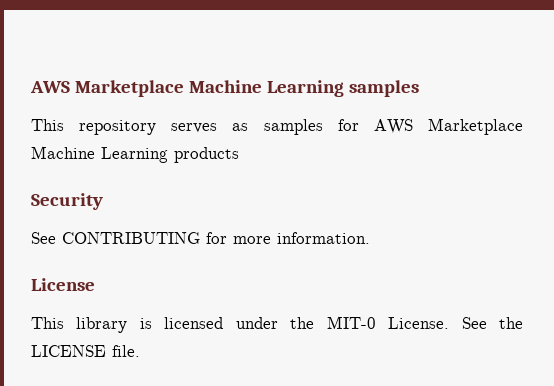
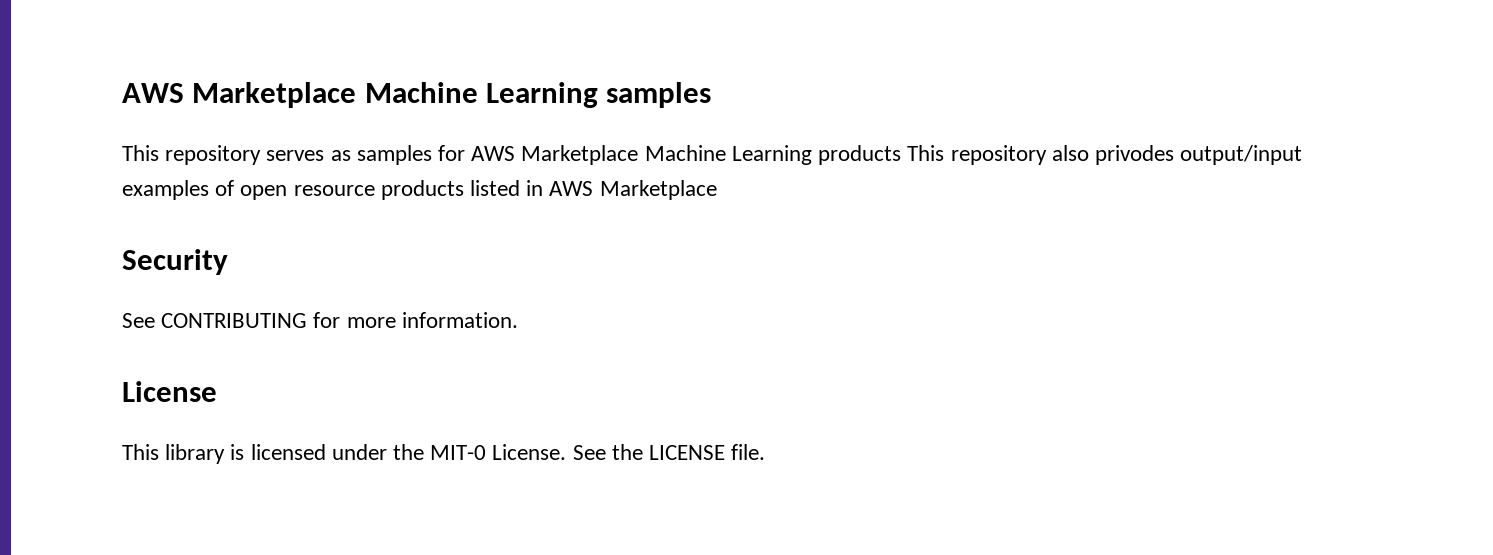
(239, 155) none -> [907,145,1303,165] [122,180,717,200] This repository also privodes output/input examples of open resource products listed in AWS Marketplace

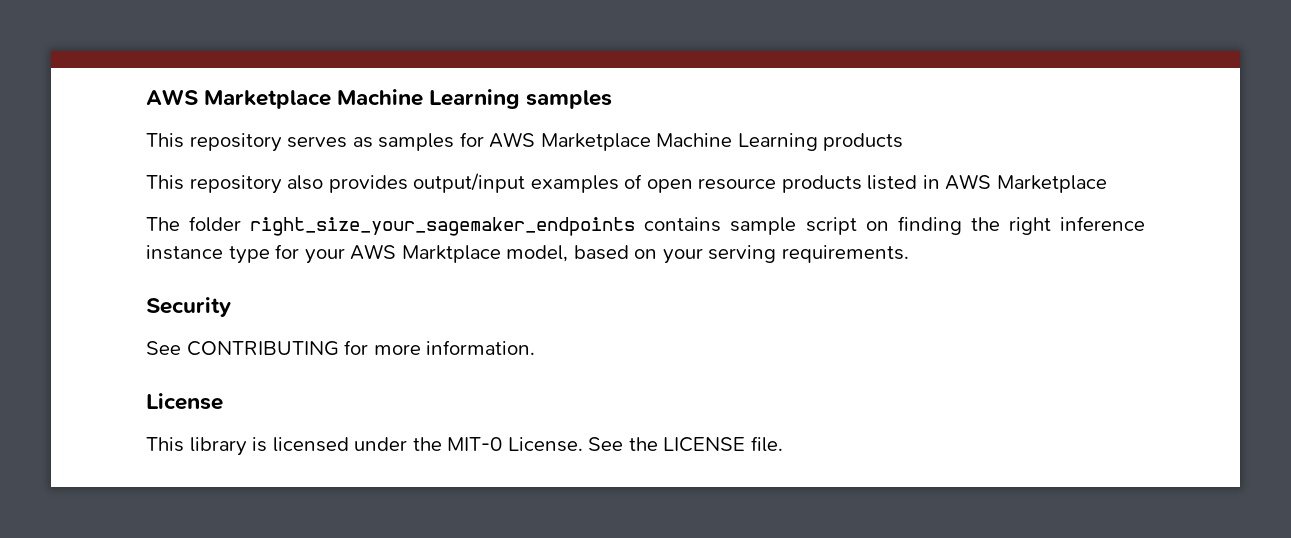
(902, 155) none -> (904, 142) //
[1094,145,1174,165] privodes -> [328,175,408,193] provides
(717, 190) none -> [146,216,1145,236] [146,244,909,264] // The folder right_size_your_sagemaker_endpoints contains sample script on finding the right inference instance type for your AWS Marktplace model, based on your serving requirements.

